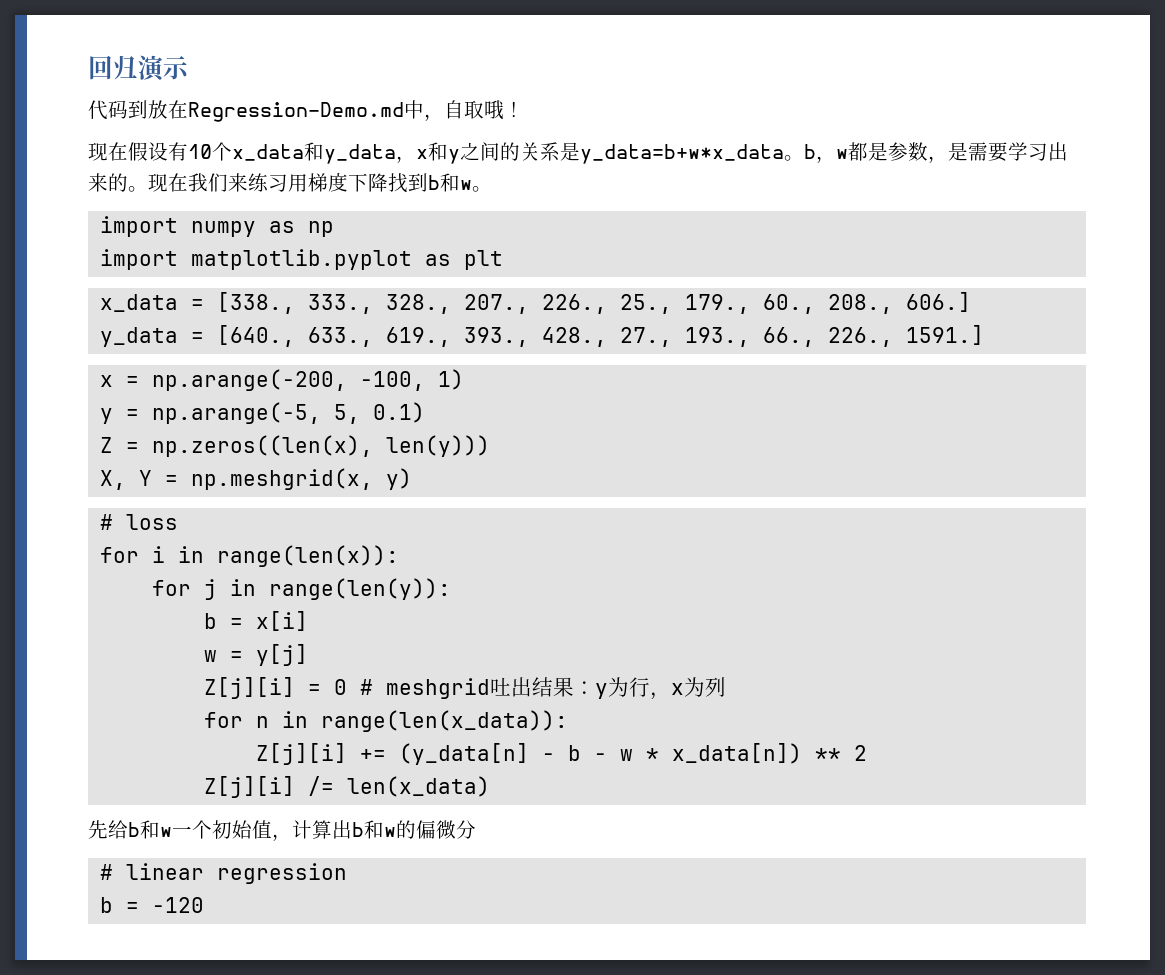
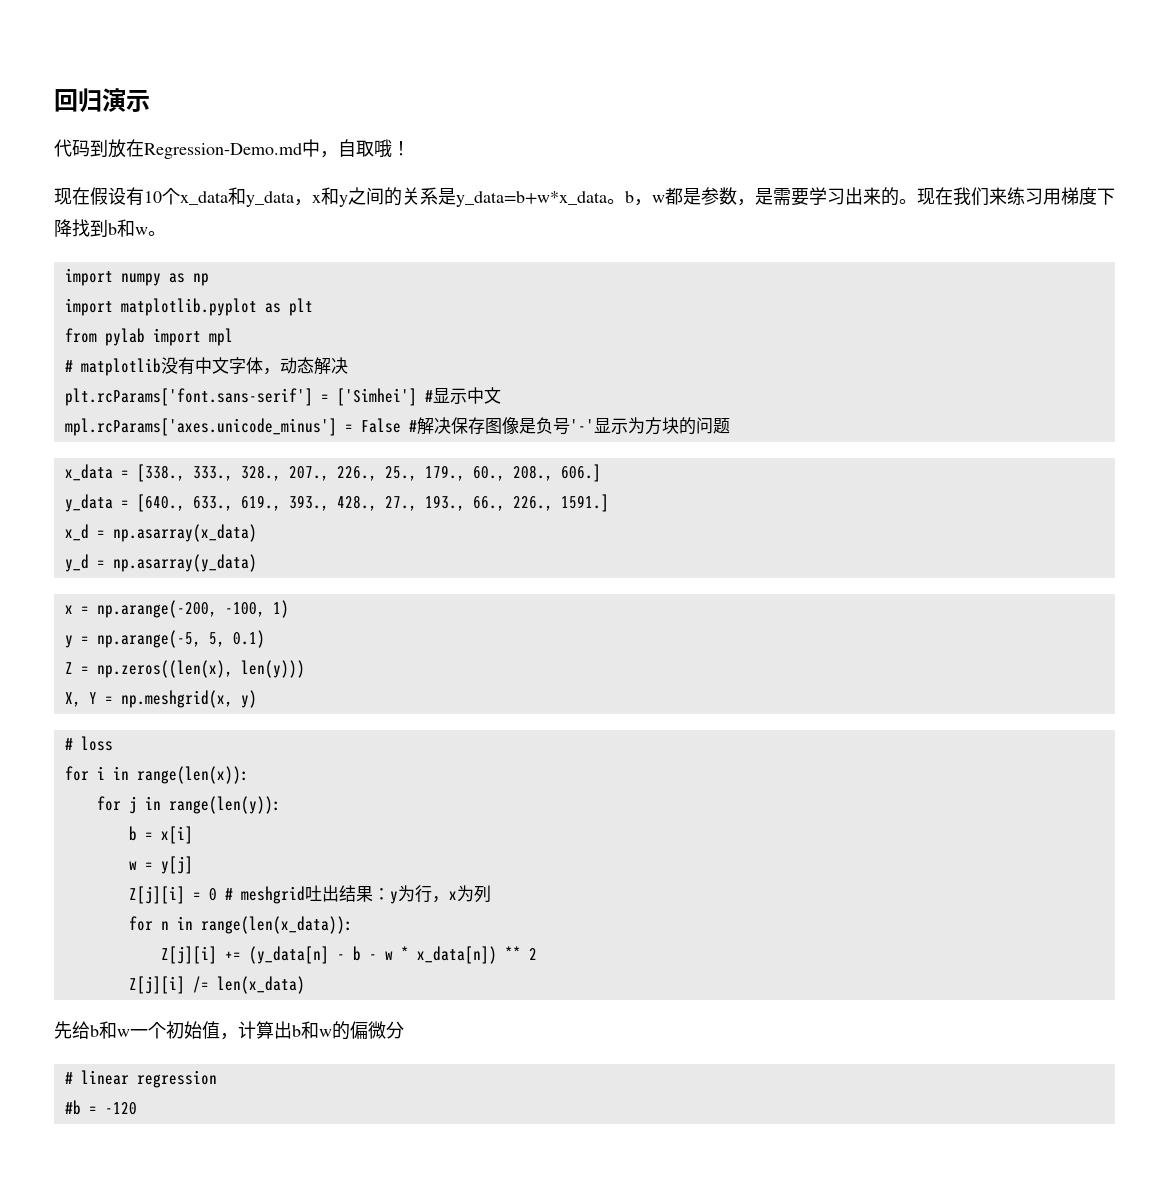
(503, 260) none -> [64,328,233,346] [64,357,348,376] [64,387,501,406] [64,417,730,436] // from pylab import mpl // # matplotlib没有中文字体，动态解决 // plt.rcParams['font.sans-serif'] = ['Simhei'] #显示中文 // mpl.rcParams['axes.unicode_minus'] = False #解决保存图像是负号'-'显示为方块的问题
(984, 335) none -> [64,524,257,542] [64,554,257,572] // x_d = np.asarray(x_data) // y_d = np.asarray(y_data)
[99,897,113,913] b -> [64,1100,81,1115] #b

